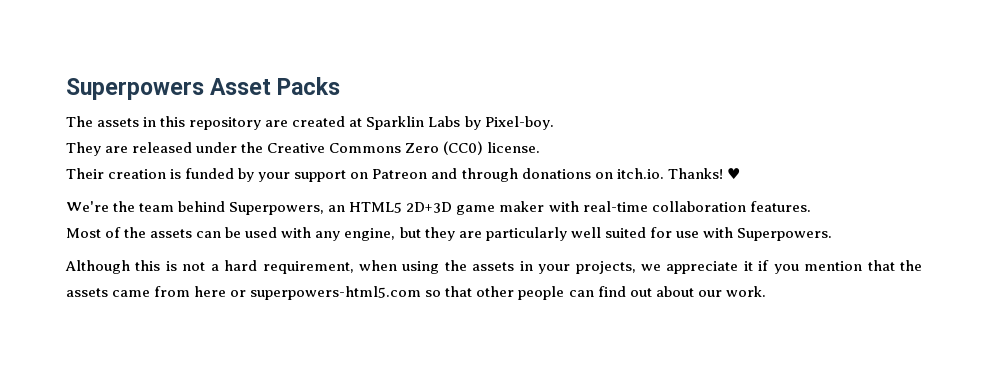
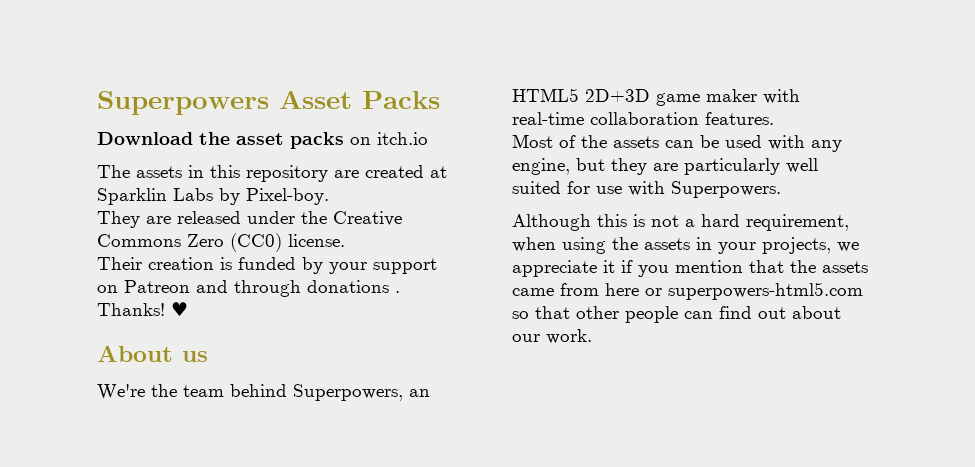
(341, 86) none -> [97,132,428,149] // Download the asset packs on itch.io
[594,168,664,179] on itch.io. -> [395,291,400,293] .
(740, 173) none -> [97,345,208,362] // About us

